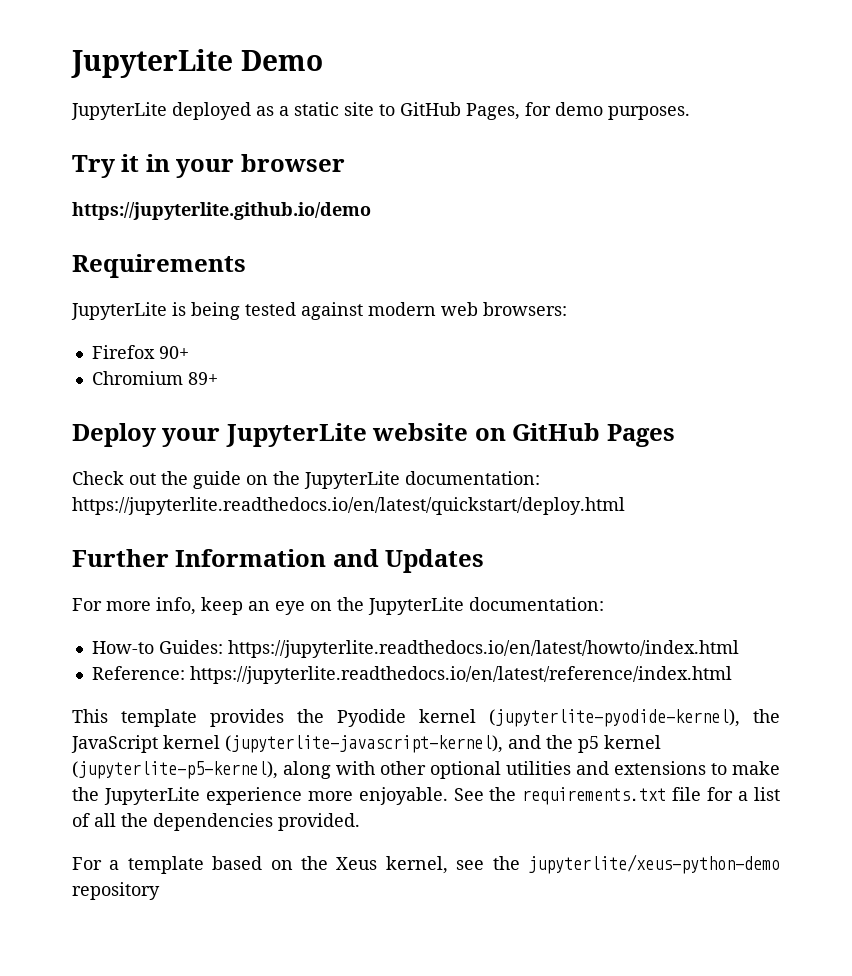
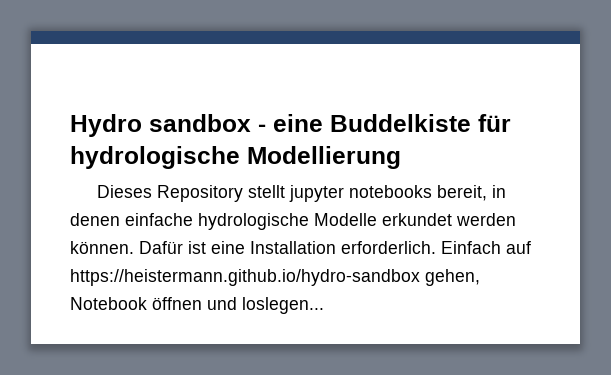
[71,49,323,78] [71,102,690,120] [72,154,345,178] [72,202,371,220] [72,254,246,278] [71,302,567,320] [91,345,189,359] [91,371,218,385] [72,423,675,447] [72,471,540,489] [72,497,625,515] [72,549,485,573] [72,597,604,615] [91,640,739,658] [91,666,732,684] [72,709,780,727] [71,735,661,753] [72,761,780,779] [72,787,780,805] [72,813,360,831] [72,854,780,874] [72,882,160,900] JupyterLite Demo // JupyterLite deployed as a static site to GitHub Pages, for demo purposes. // Try it in your browser // https://jupyterlite.github.io/demo // Requirements // JupyterLite is being tested against modern web browsers: // Firefox 90+ // Chromium 89+ // Deploy your JupyterLite website on GitHub Pages // Check out the guide on the JupyterLite documentation: https://jupyterlite.readthedocs.io/en/latest/quickstart/deploy.html // Further Information and Updates // For more info, keep an eye on the JupyterLite documentation: // How-to Guides: https://jupyterlite.readthedocs.io/en/latest/howto/index.html // Reference: https://jupyterlite.readthedocs.io/en/latest/reference/index.html // This template provides the Pyodide kernel (jupyterlite-pyodide-kernel), the JavaScript kernel (jupyterlite-javascript-kernel), and the p5 kernel (jupyterlite-p5-kernel), along with other optional utilities and extensions to make the JupyterLite experience more enjoyable. See the requirements.txt file for a list of all the dependencies provided. // For a template based on the Xeus kernel, see the jupyterlite/xeus-python-demo repository -> [70,114,511,137] [70,146,401,169] [97,185,507,202] [70,213,516,230] [70,241,531,254] [70,269,480,286] [70,297,324,314] Hydro sandbox - eine Buddelkiste für hydrologische Modellierung // Dieses Repository stellt jupyter notebooks bereit, in denen einfache hydrologische Modelle erkundet werden können. Dafür ist eine Installation erforderlich. Einfach auf https://heistermann.github.io/hydro-sandbox gehen, Notebook öffnen und loslegen...

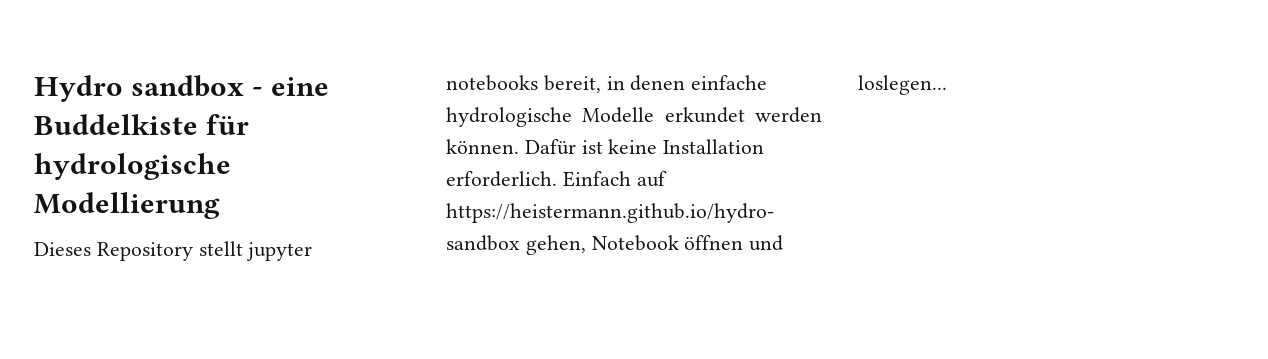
[211,241,245,254] eine -> [608,139,658,154] keine

